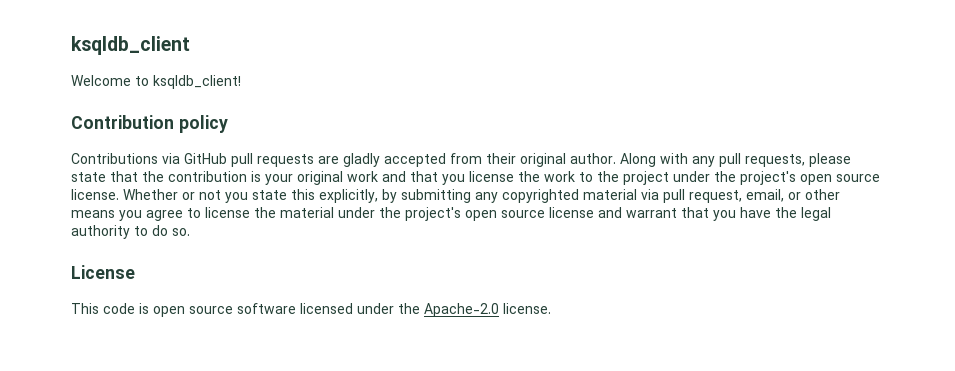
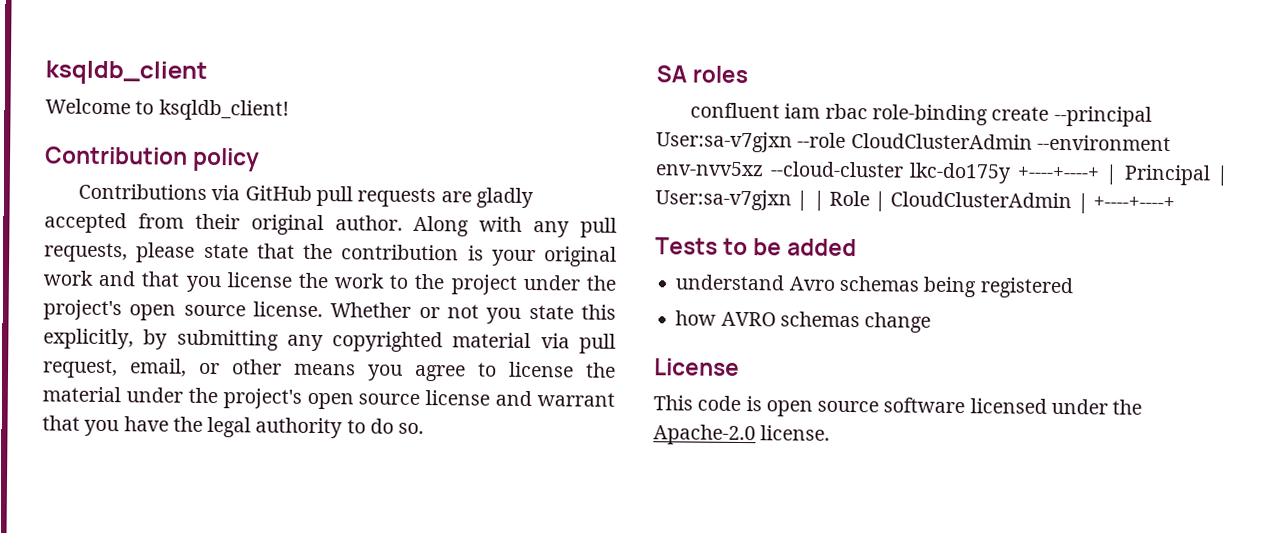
(190, 232) none -> [656,65,749,84] [690,102,1152,127] [656,131,1171,153] [655,161,1229,186] [655,189,1175,214] [655,237,858,257] [675,274,1073,299] [675,310,932,333] // SA roles // confluent iam rbac role-binding create --principal User:sa-v7gjxn --role CloudClusterAdmin --environment env-nvv5xz --cloud-cluster lkc-do175y +----+----+ | Principal | User:sa-v7gjxn | | Role | CloudClusterAdmin | +----+----+ // Tests to be added // understand Avro schemas being registered // how AVRO schemas change

